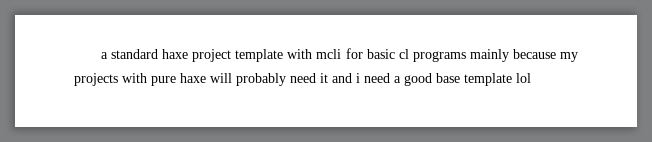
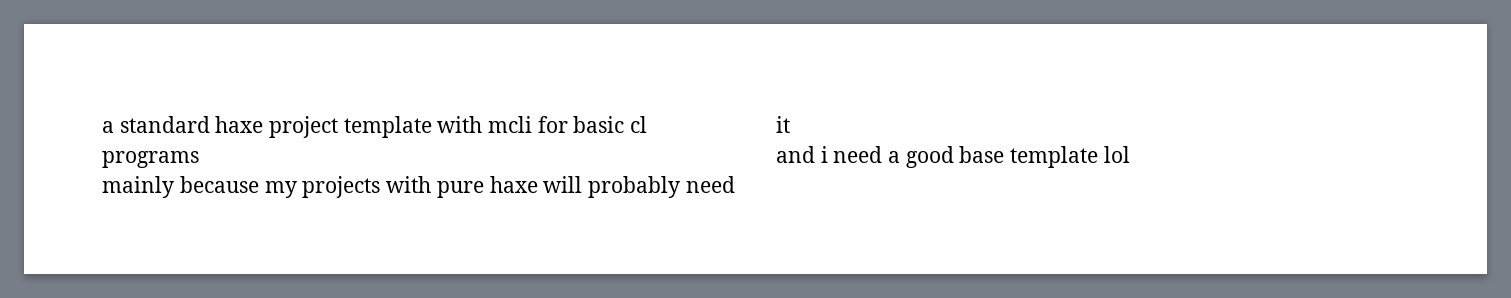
(466, 56) none -> (199, 159) //
(328, 78) none -> (790, 124) //

